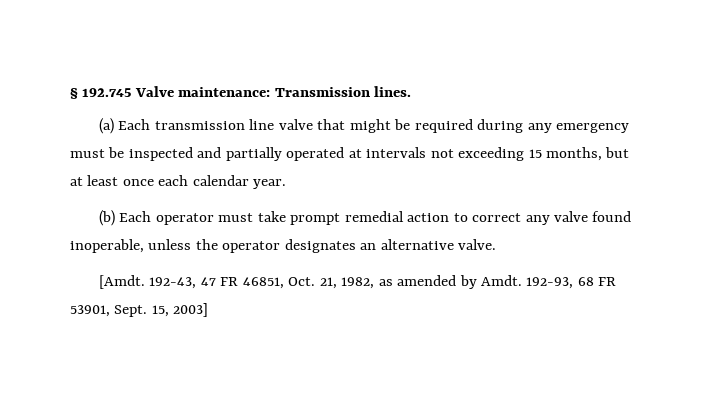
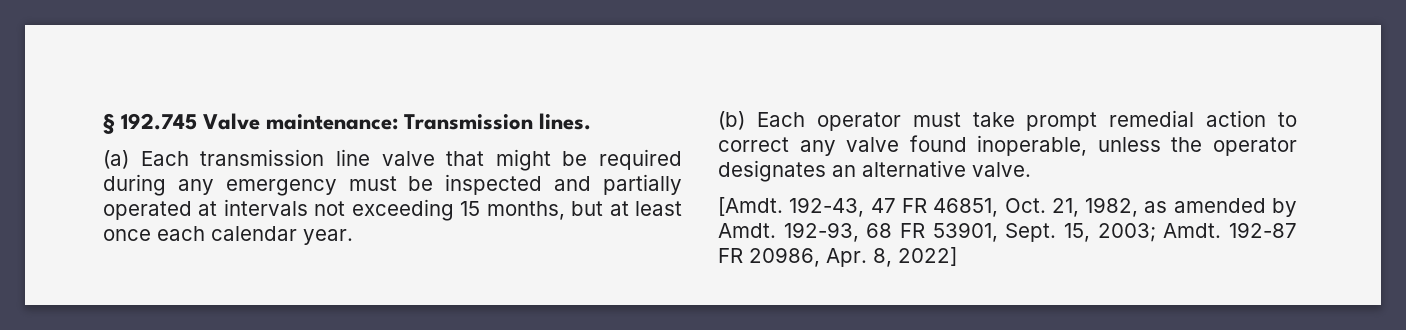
[173,303,209,317] 2003] -> [1097,222,1297,242] [718,247,957,267] 2003; Amdt. 192-87 FR 20986, Apr. 8, 2022]

